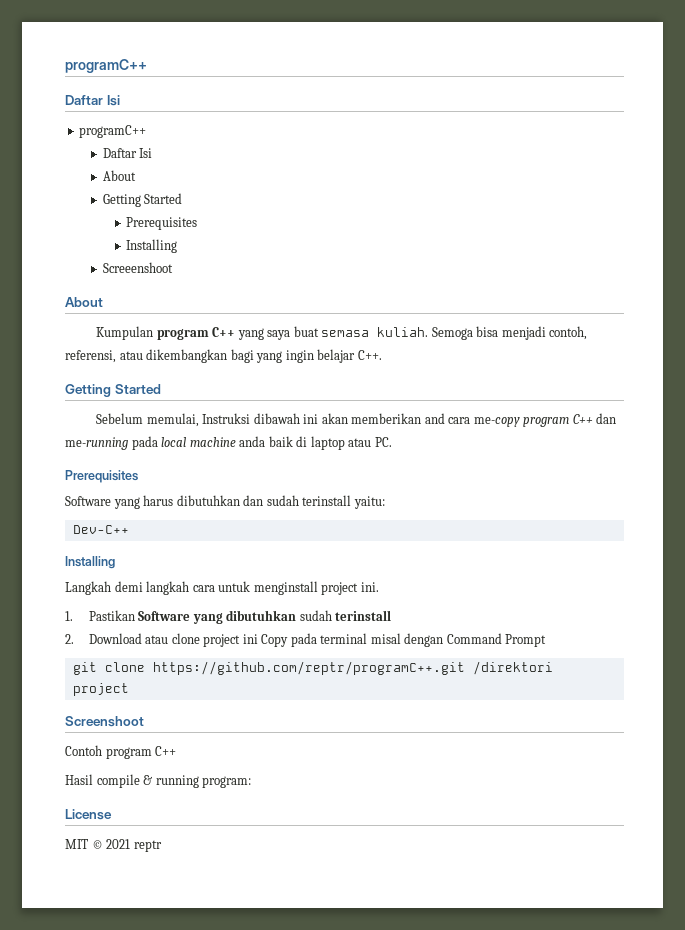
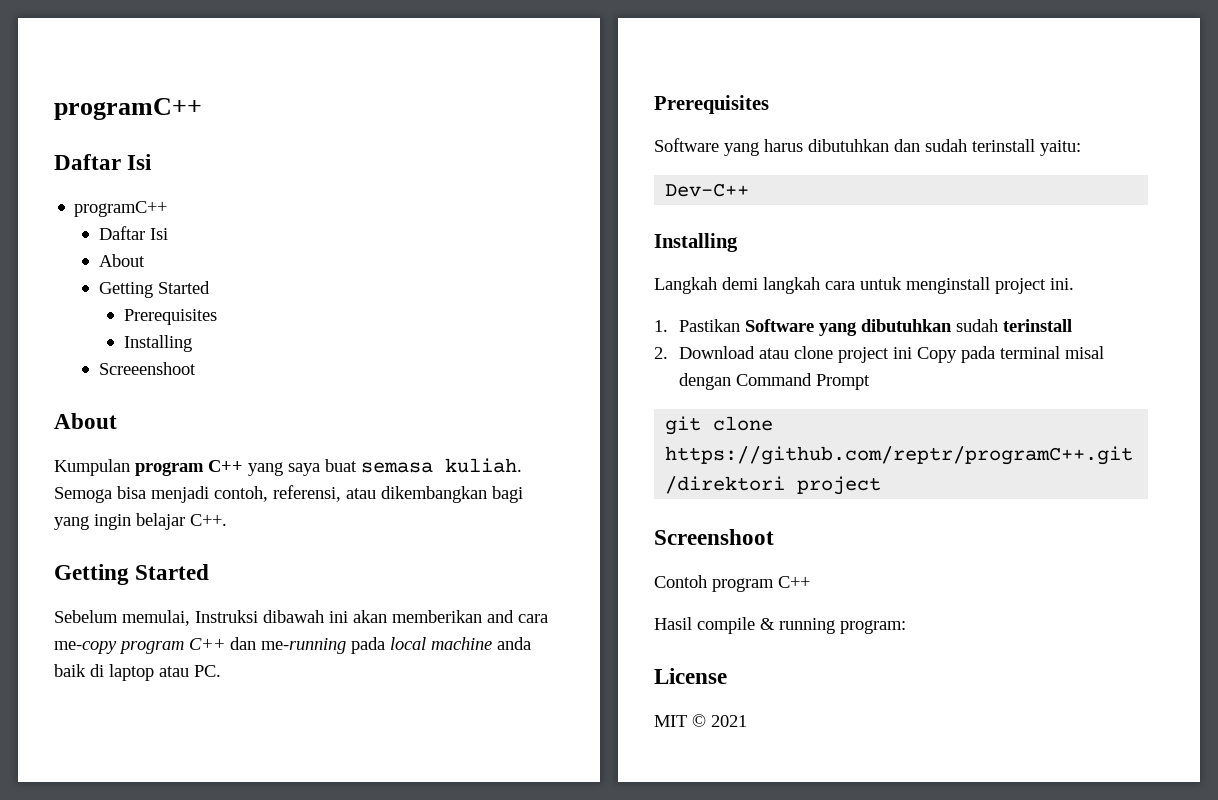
[133,840,162,852] reptr -> (747, 721) none

